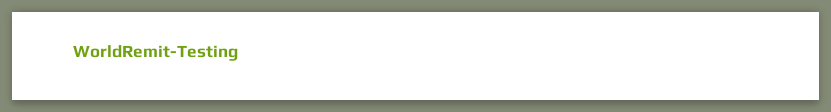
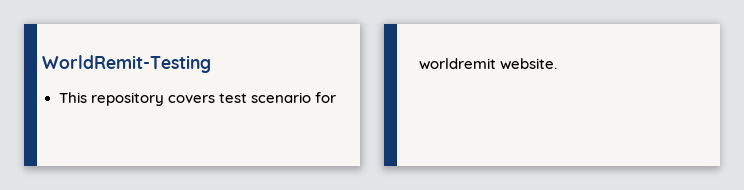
(238, 53) none -> [58,92,336,106] [418,58,557,70] // This repository covers test scenario for worldremit website.

